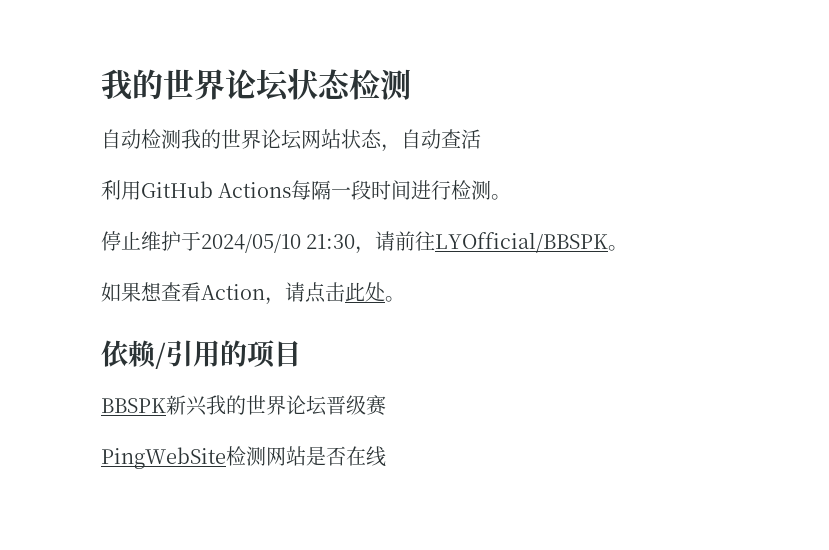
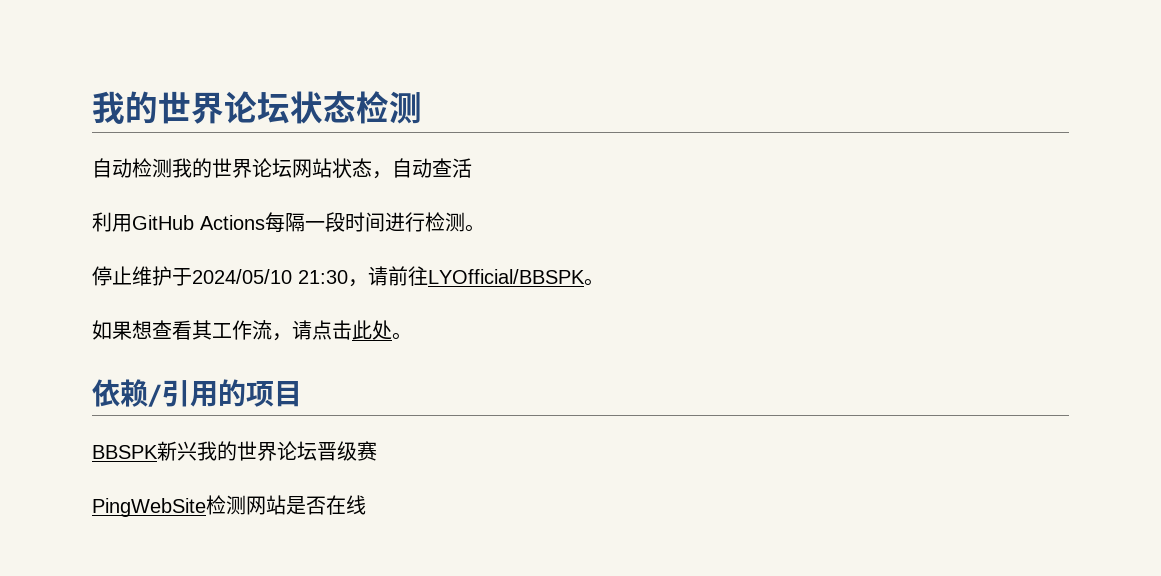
[201,284,265,300] Action -> [192,320,272,340] 其工作流

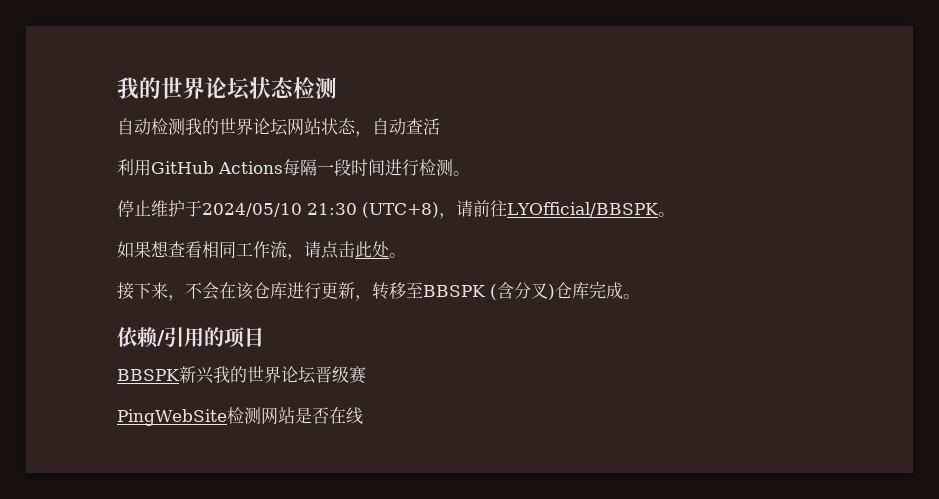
(348, 277) none -> [362,202,439,218] (UTC+8)
[192,320,212,340] 其 -> [202,241,236,258] 相同
(412, 336) none -> [117,282,640,301] // 接下来，不会在该仓库进行更新，转移至BBSPK (含分叉)仓库完成。

